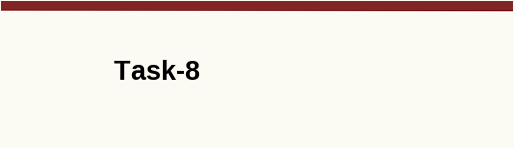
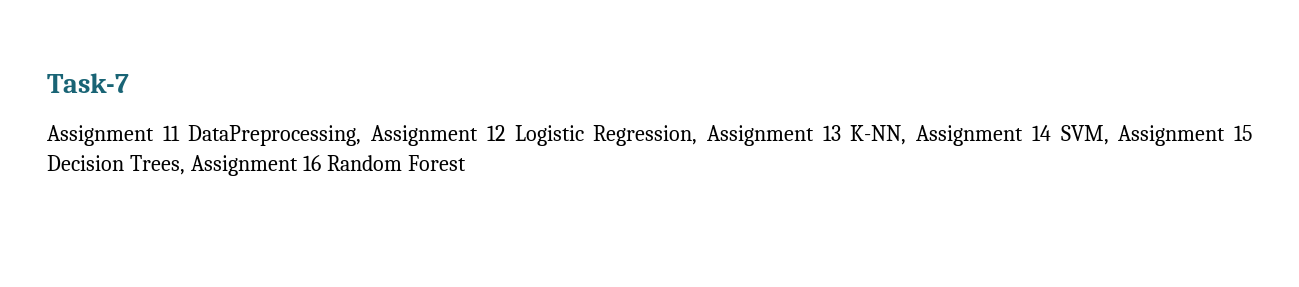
[113,59,201,80] Task-8 -> [47,73,129,93] [47,125,1252,146] [47,155,466,176] Task-7 // Assignment 11 DataPreprocessing, Assignment 12 Logistic Regression, Assignment 13 K-NN, Assignment 14 SVM, Assignment 15 Decision Trees, Assignment 16 Random Forest

